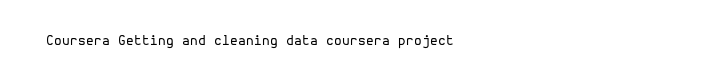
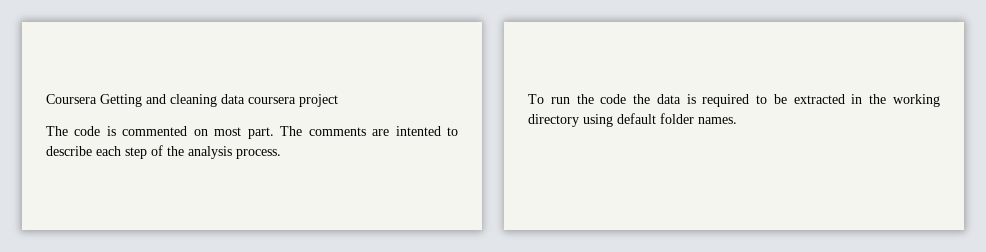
(454, 42) none -> [46,126,458,139] [46,145,281,159] [528,94,940,107] [528,113,737,127] // The code is commented on most part. The comments are intented to describe each step of the analysis process. // To run the code the data is required to be extracted in the working directory using default folder names.

